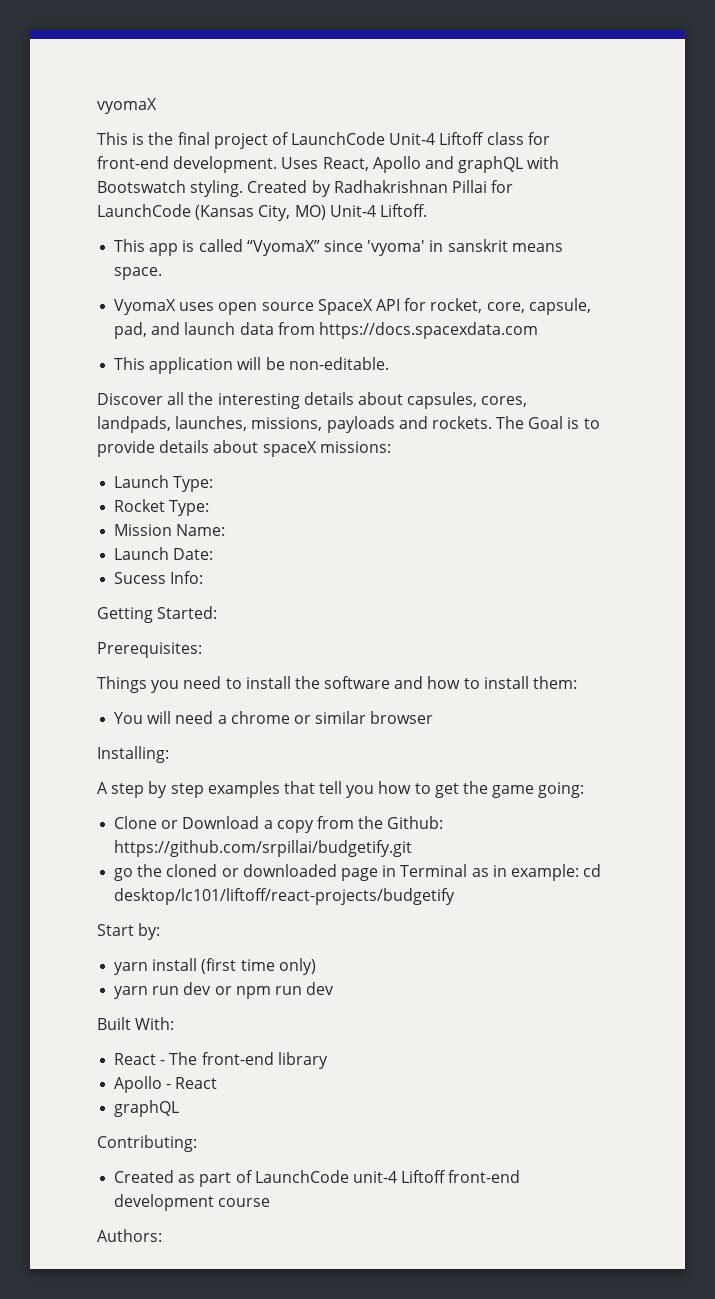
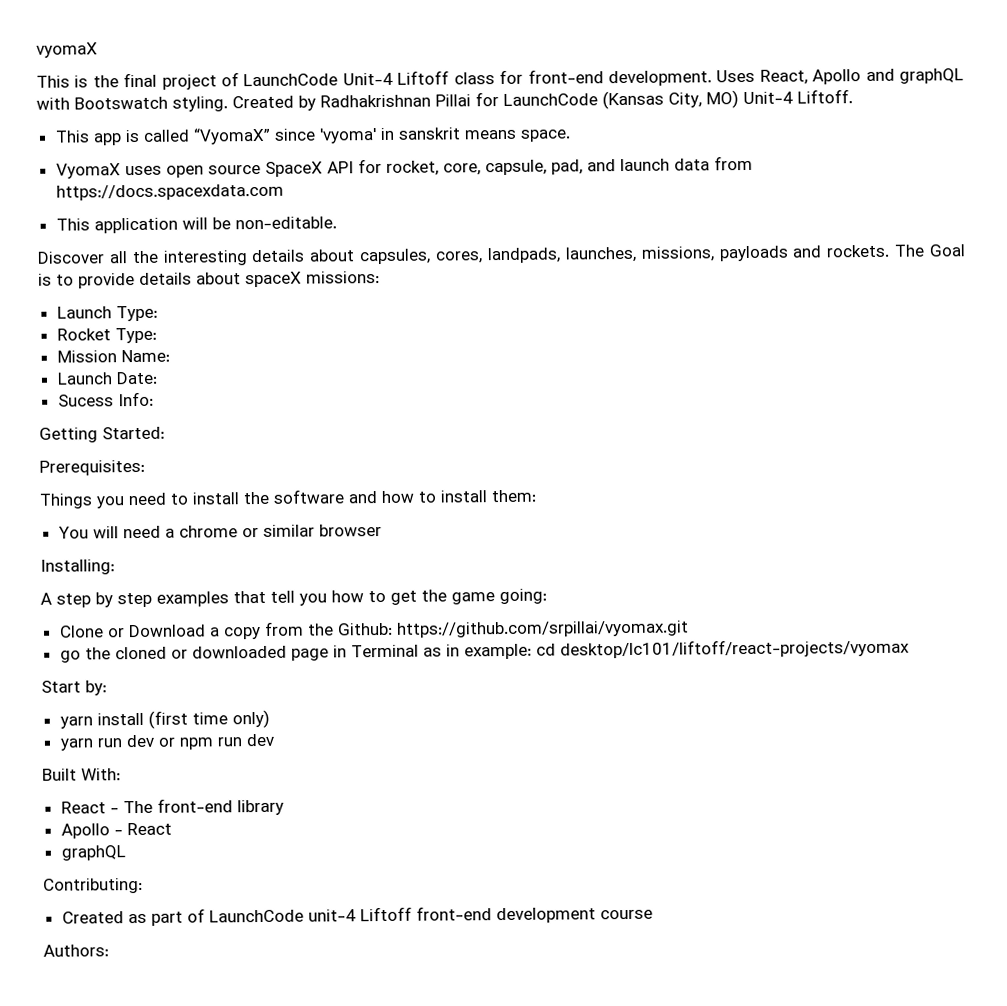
[114,840,413,857] https://github.com/srpillai/budgetify.git -> [395,620,689,638] https://github.com/srpillai/vyomax.git
[114,888,456,905] desktop/lc101/liftoff/react-projects/budgetify -> [559,638,910,659] desktop/lc101/liftoff/react-projects/vyomax

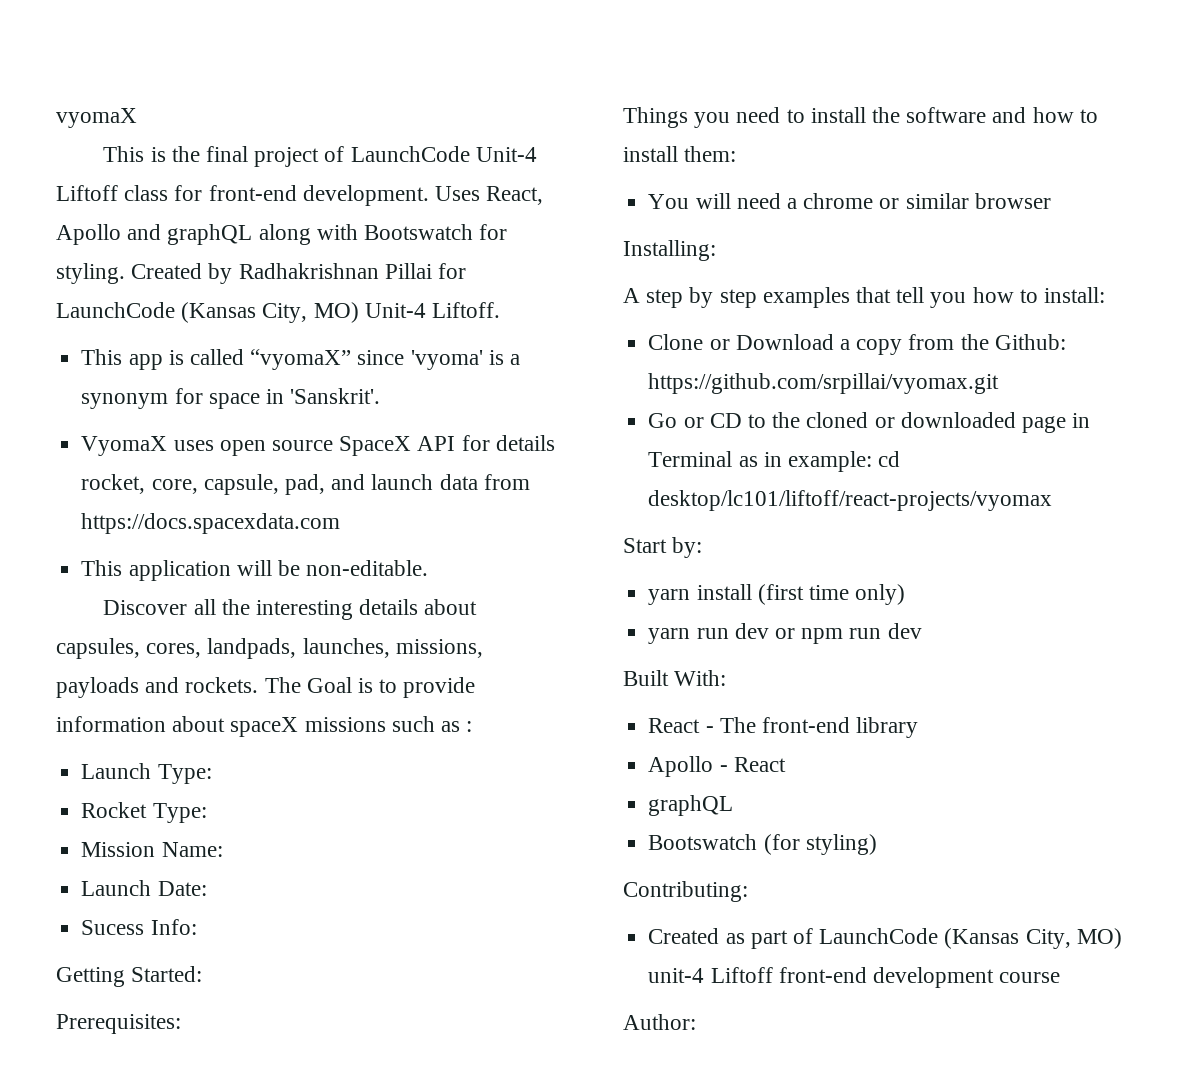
(964, 76) none -> [258,224,311,245] along
(168, 103) none -> [479,224,508,240] for
[192,127,271,145] “VyomaX” -> [250,349,352,370] “vyomaX”
[379,127,571,142] in sanskrit means space. -> [488,350,520,365] [81,388,381,409] is a synonym for space in 'Sanskrit'.
(382, 166) none -> [495,435,555,451] details
[139,272,192,285] details -> [56,716,166,732] information
[306,271,380,284] missions: -> [304,716,473,732] missions such as :
[390,588,547,605] get the game going: -> [1044,287,1106,303] install:
[59,650,81,663] go -> [648,413,766,428] Go or CD to
(126, 853) none -> [648,834,877,855] // Bootswatch (for styling)
(304, 916) none -> [944,928,1122,949] (Kansas City, MO)
[43,944,109,957] Authors: -> [623,1014,696,1030] Author:

